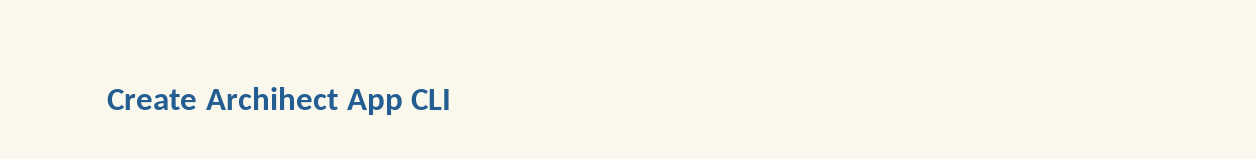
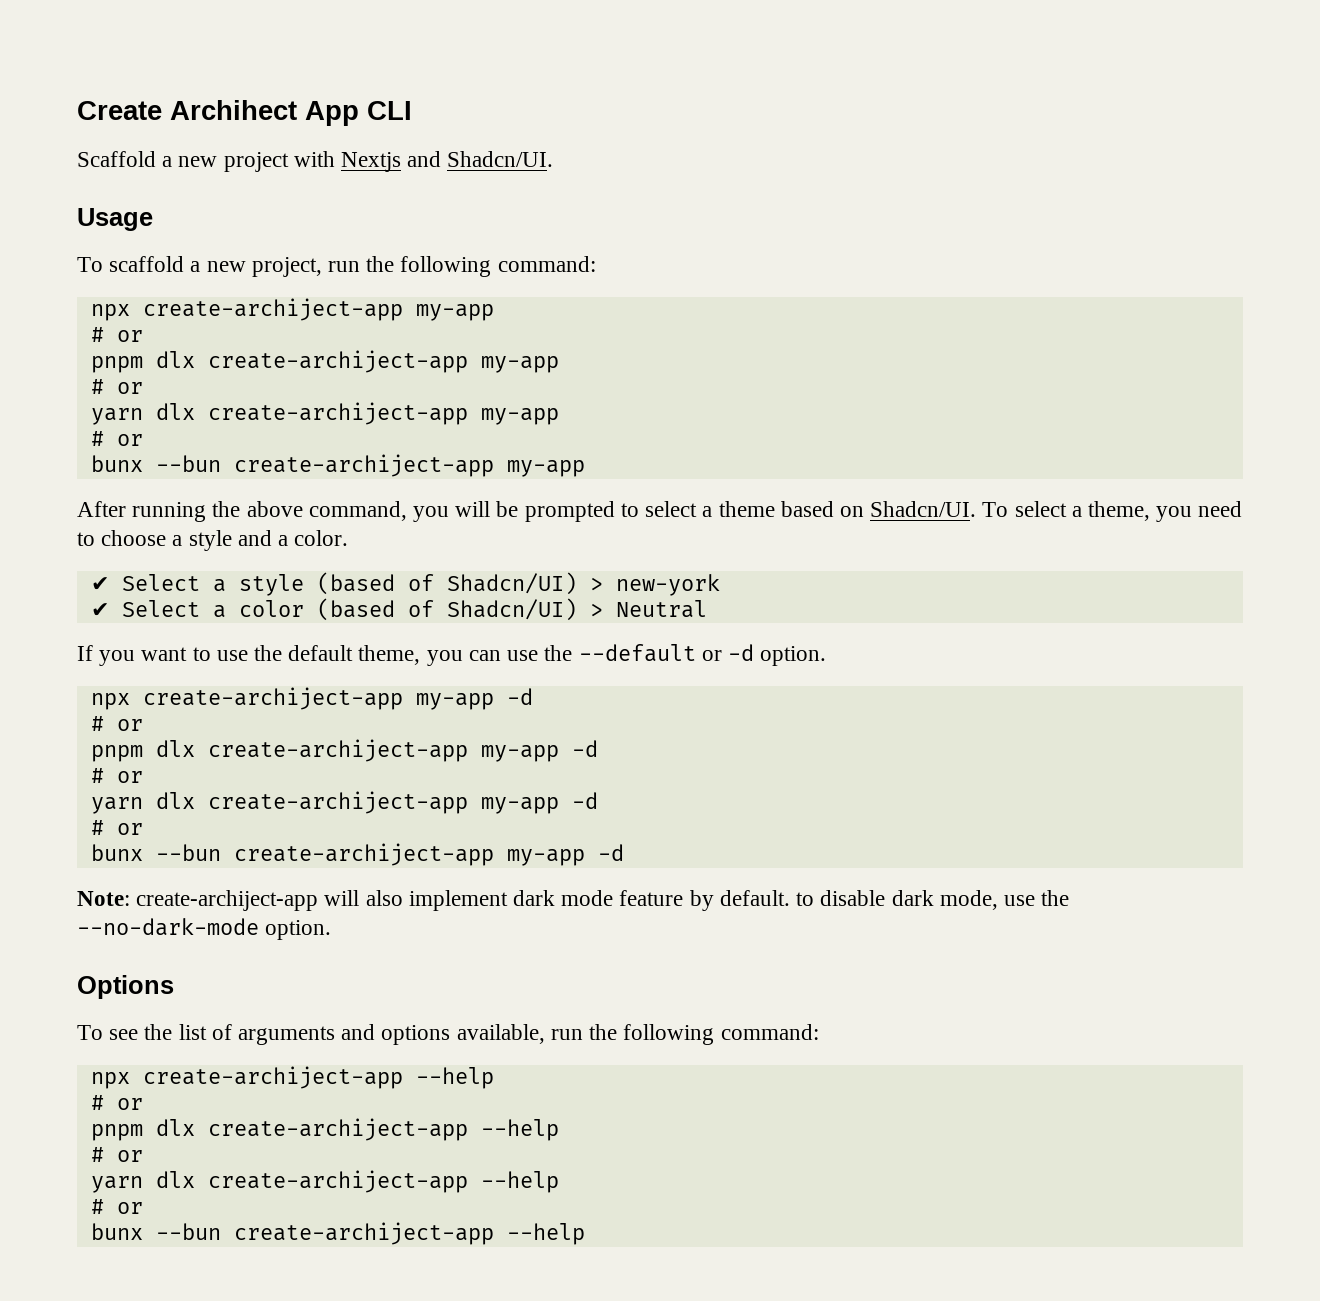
(452, 99) none -> [77,151,554,172] [77,208,153,231] [77,256,596,277] [90,298,494,321] [90,327,143,342] [90,350,559,373] [90,379,143,394] [90,402,559,425] [90,431,143,446] [90,454,585,477] [77,501,1243,522] [77,530,349,551] [90,572,720,596] [90,598,707,621] [77,644,827,666] [90,687,533,710] [90,716,143,731] [90,739,598,762] [90,768,143,783] [90,791,598,814] [90,820,143,835] [90,843,624,866] [77,890,1070,911] [77,918,332,940] [77,975,174,999] [77,1024,819,1045] [90,1066,494,1089] [90,1095,143,1110] [90,1118,559,1141] [90,1147,143,1162] [90,1170,559,1193] [90,1199,143,1214] [90,1222,585,1245] // Scaffold a new project with Nextjs and Shadcn/UI. // Usage // To scaffold a new project, run the following command: // npx create-archiject-app my-app // # or // pnpm dlx create-archiject-app my-app // # or // yarn dlx create-archiject-app my-app // # or // bunx --bun create-archiject-app my-app // After running the above command, you will be prompted to select a theme based on Shadcn/UI. To select a theme, you need to choose a style and a color. // ✔ Select a style (based of Shadcn/UI) > new-york // ✔ Select a color (based of Shadcn/UI) > Neutral // If you want to use the default theme, you can use the --default or -d option. // npx create-archiject-app my-app -d // # or // pnpm dlx create-archiject-app my-app -d // # or // yarn dlx create-archiject-app my-app -d // # or // bunx --bun create-archiject-app my-app -d // Note: create-archiject-app will also implement dark mode feature by default. to disable dark mode, use the --no-dark-mode option. // Options // To see the list of arguments and options available, run the following command: // npx create-archiject-app --help // # or // pnpm dlx create-archiject-app --help // # or // yarn dlx create-archiject-app --help // # or // bunx --bun create-archiject-app --help

